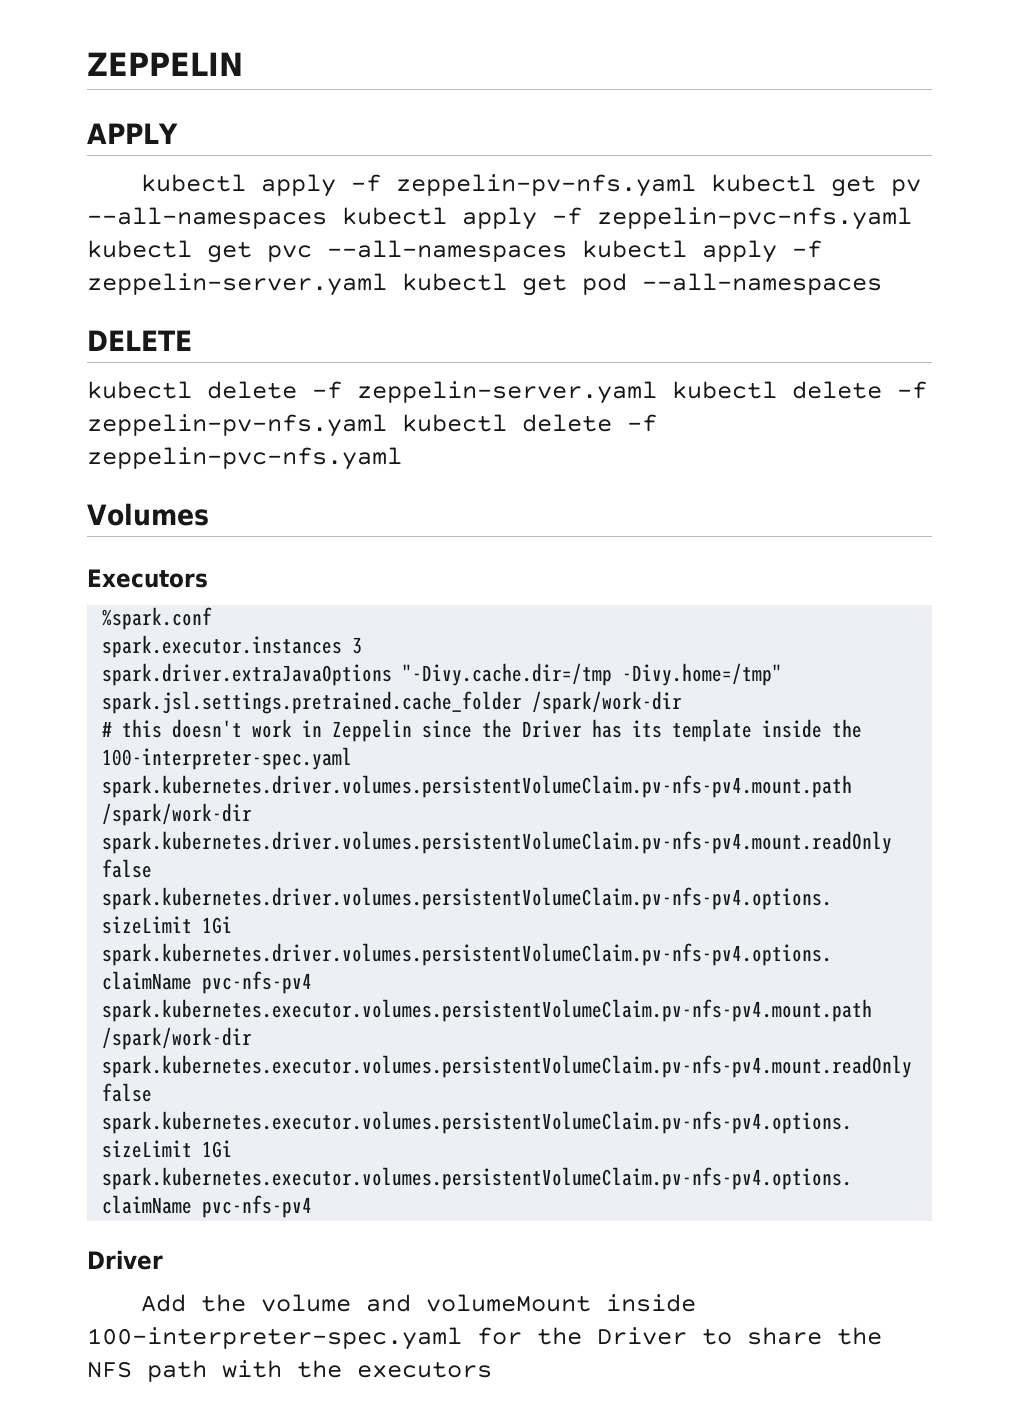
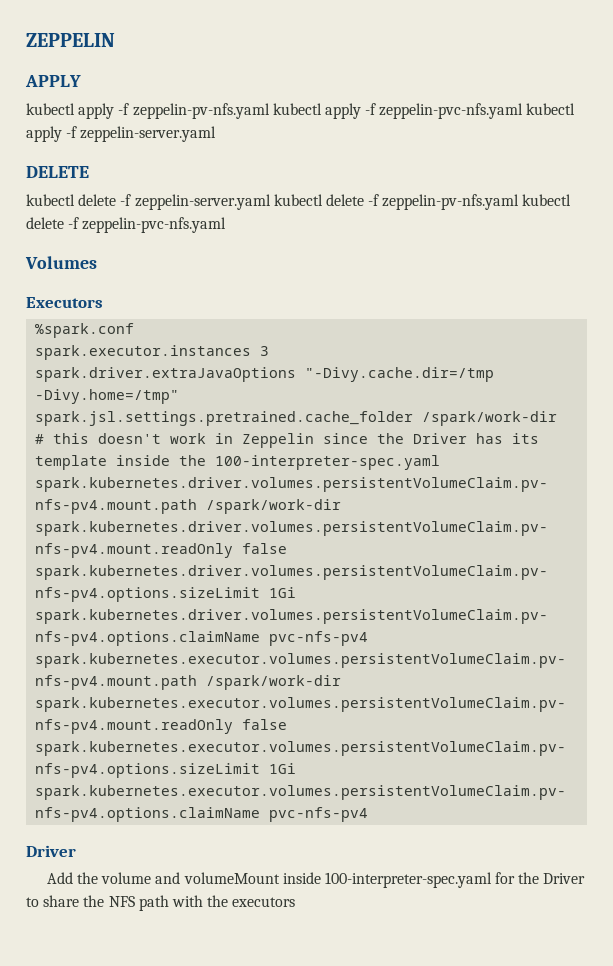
[830,175,921,197] [87,207,912,230] [87,240,567,263] get pv --all-namespaces kubectl apply -f zeppelin-pvc-nfs.yaml kubectl get pvc --all-namespaces -> [324,103,524,119] apply -f zeppelin-pvc-nfs.yaml
[402,273,882,296] kubectl get pod --all-namespaces -> (217, 134) none

